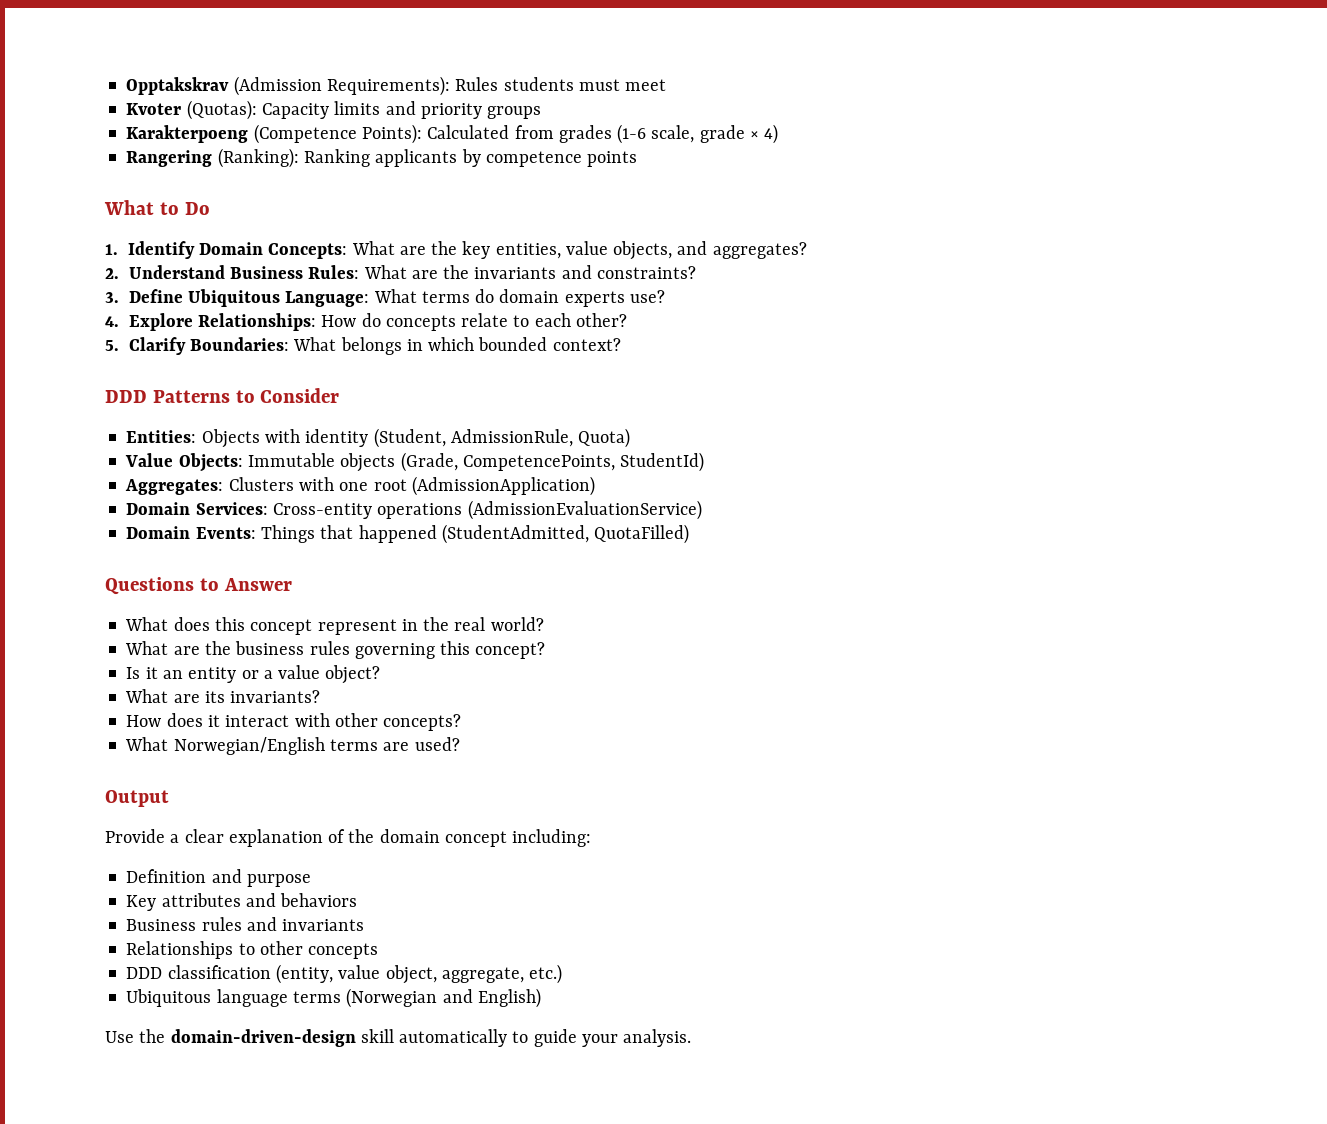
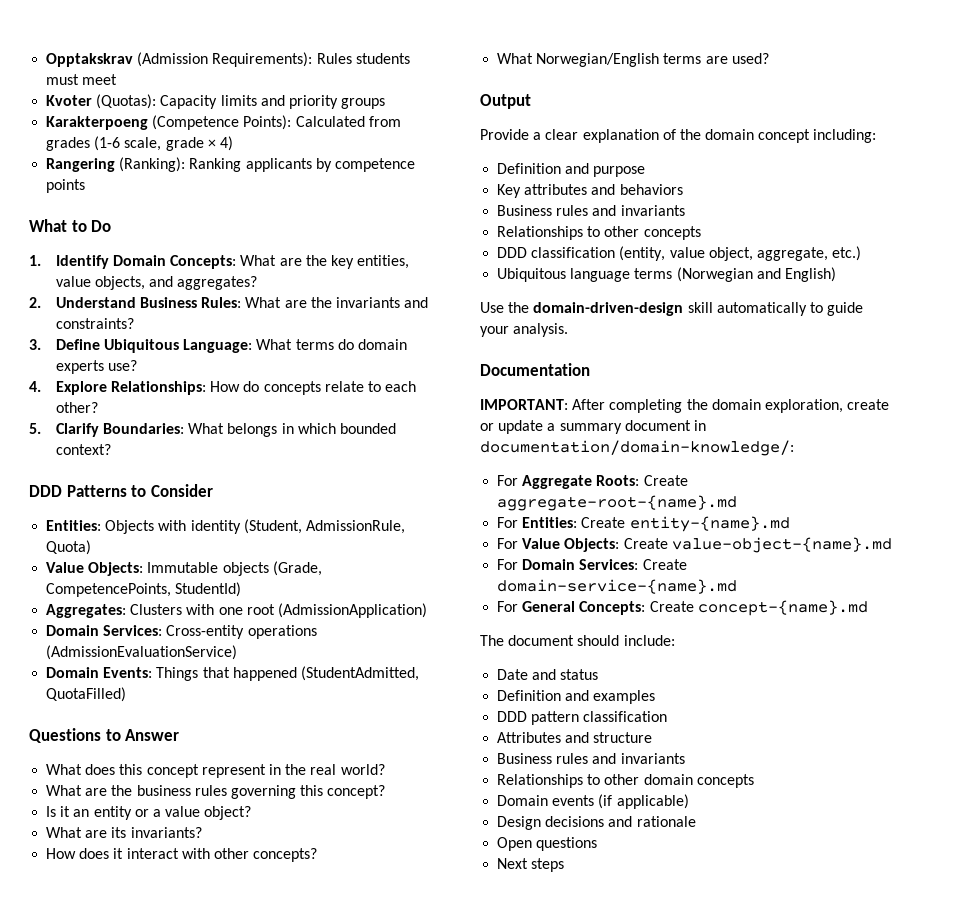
(692, 1038) none -> [480,363,590,376] [480,399,890,413] [480,420,706,434] [480,440,794,456] [497,475,688,489] [497,495,738,511] [497,516,790,532] [497,537,892,553] [497,559,687,570] [497,579,738,594] [497,600,868,616] [480,635,675,646] [497,669,599,680] [497,690,656,704] [497,711,668,725] [497,732,653,743] [497,753,685,764] [497,774,754,788] [497,794,689,809] [497,816,696,830] [497,837,598,851] [497,858,565,872] // Documentation // IMPORTANT: After completing the domain exploration, create or update a summary document in documentation/domain-knowledge/: // For Aggregate Roots: Create aggregate-root-{name}.md // For Entities: Create entity-{name}.md // For Value Objects: Create value-object-{name}.md // For Domain Services: Create domain-service-{name}.md // For General Concepts: Create concept-{name}.md // The document should include: // Date and status // Definition and examples // DDD pattern classification // Attributes and structure // Business rules and invariants // Relationships to other domain concepts // Domain events (if applicable) // Design decisions and rationale // Open questions // Next steps

